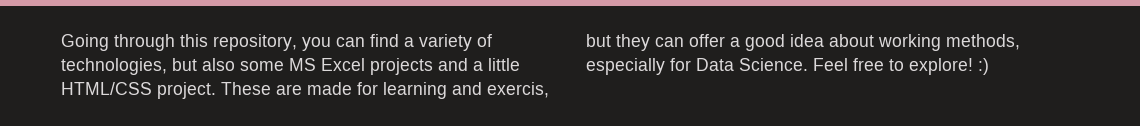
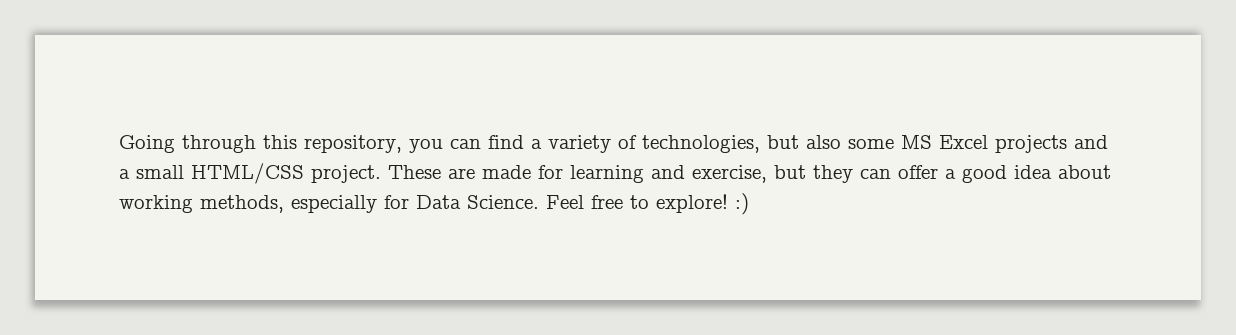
[488,58,520,71] little -> [136,165,184,179] small
[487,82,549,98] exercis, -> [692,165,767,183] exercise,

